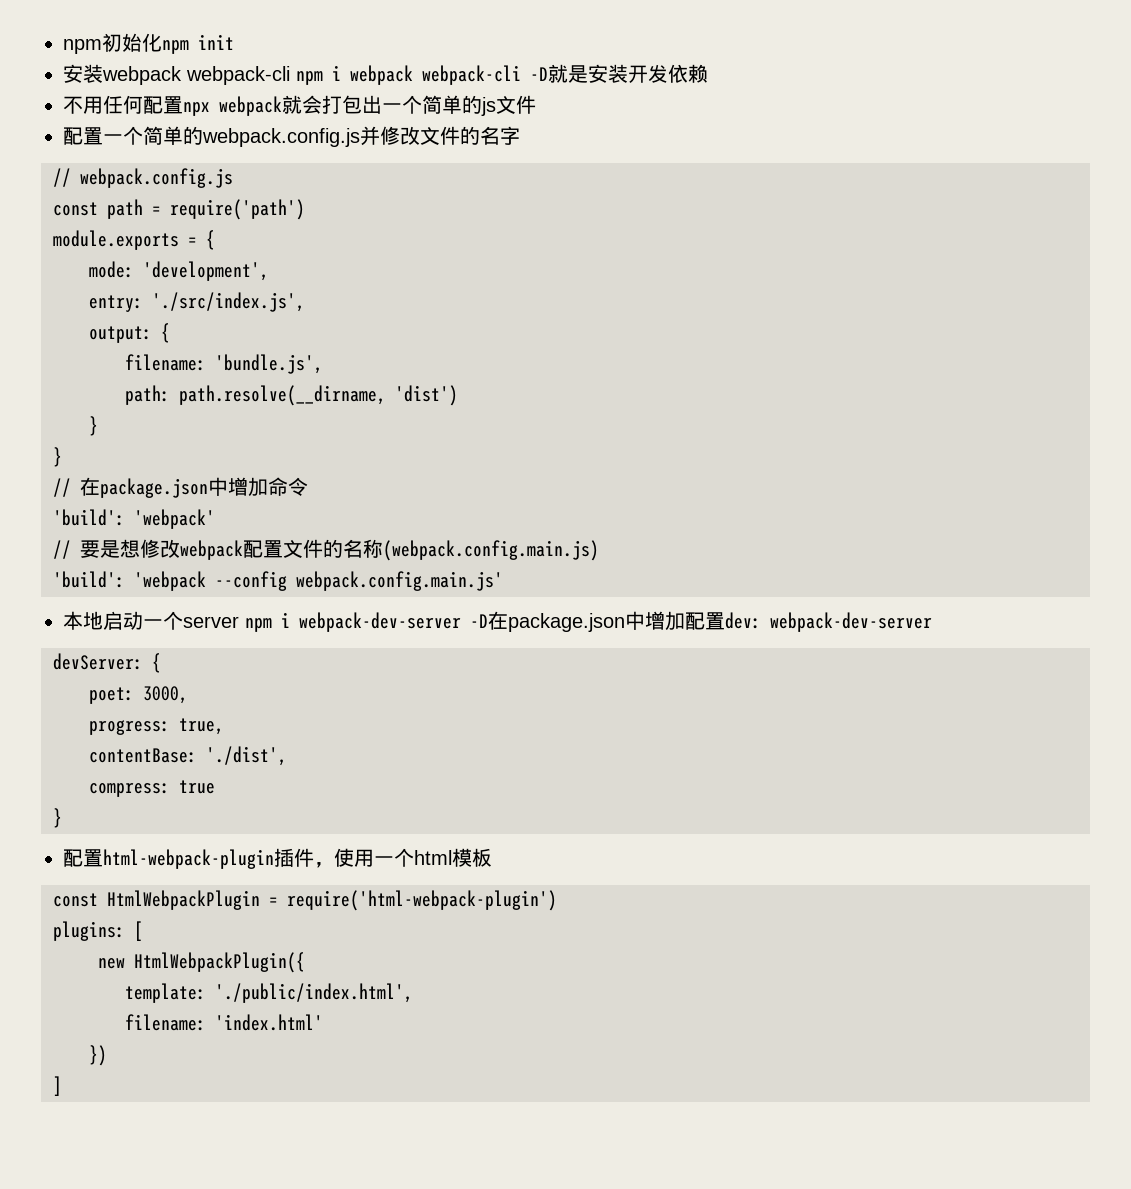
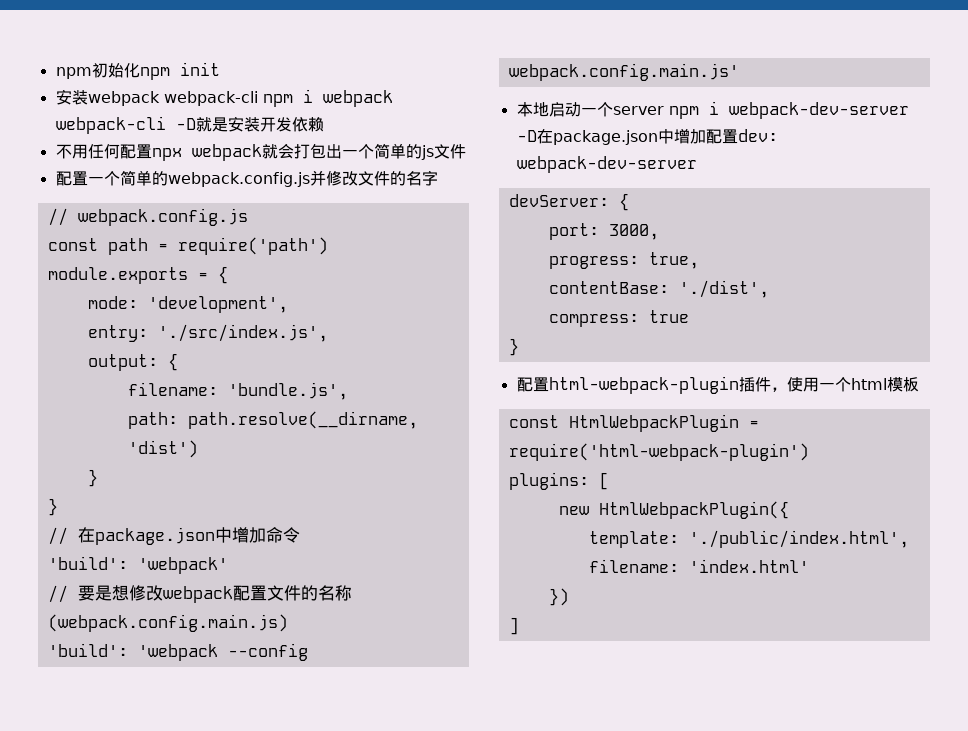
[89,687,134,704] poet: -> [548,223,599,240] port:

